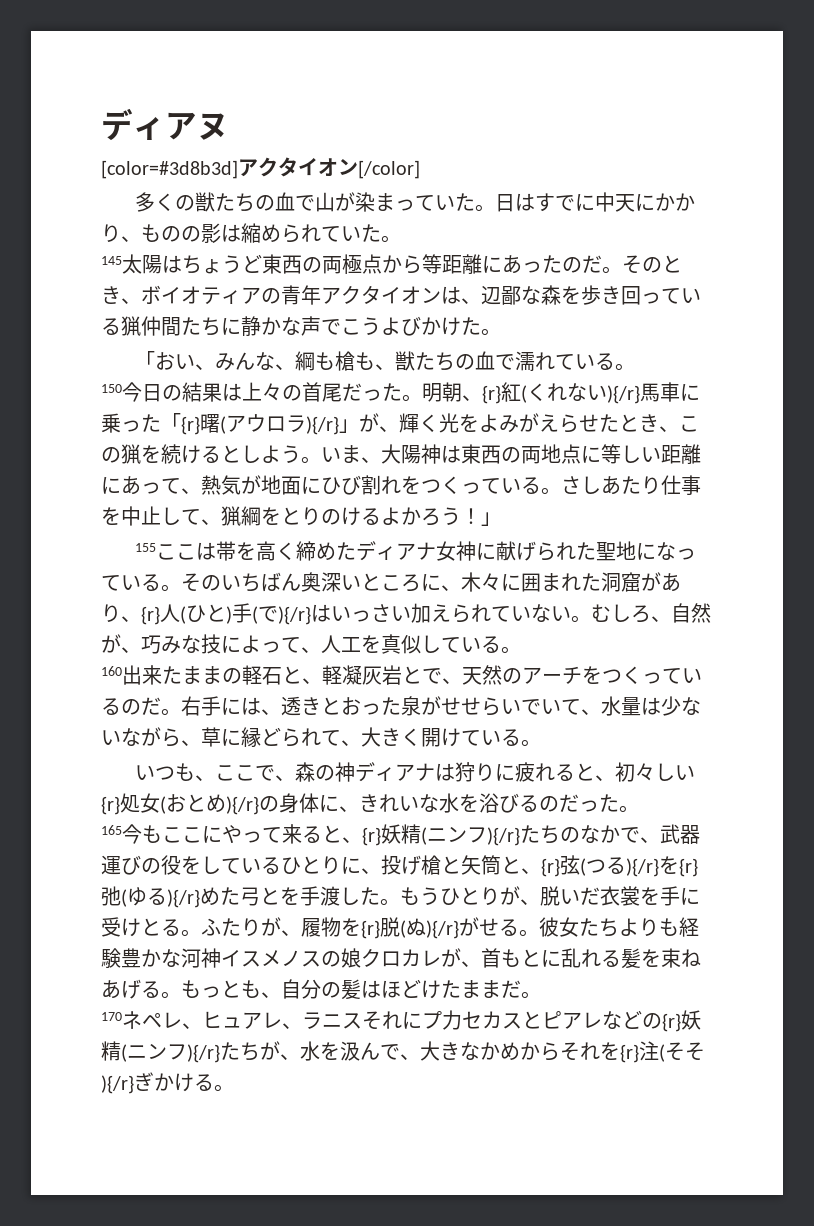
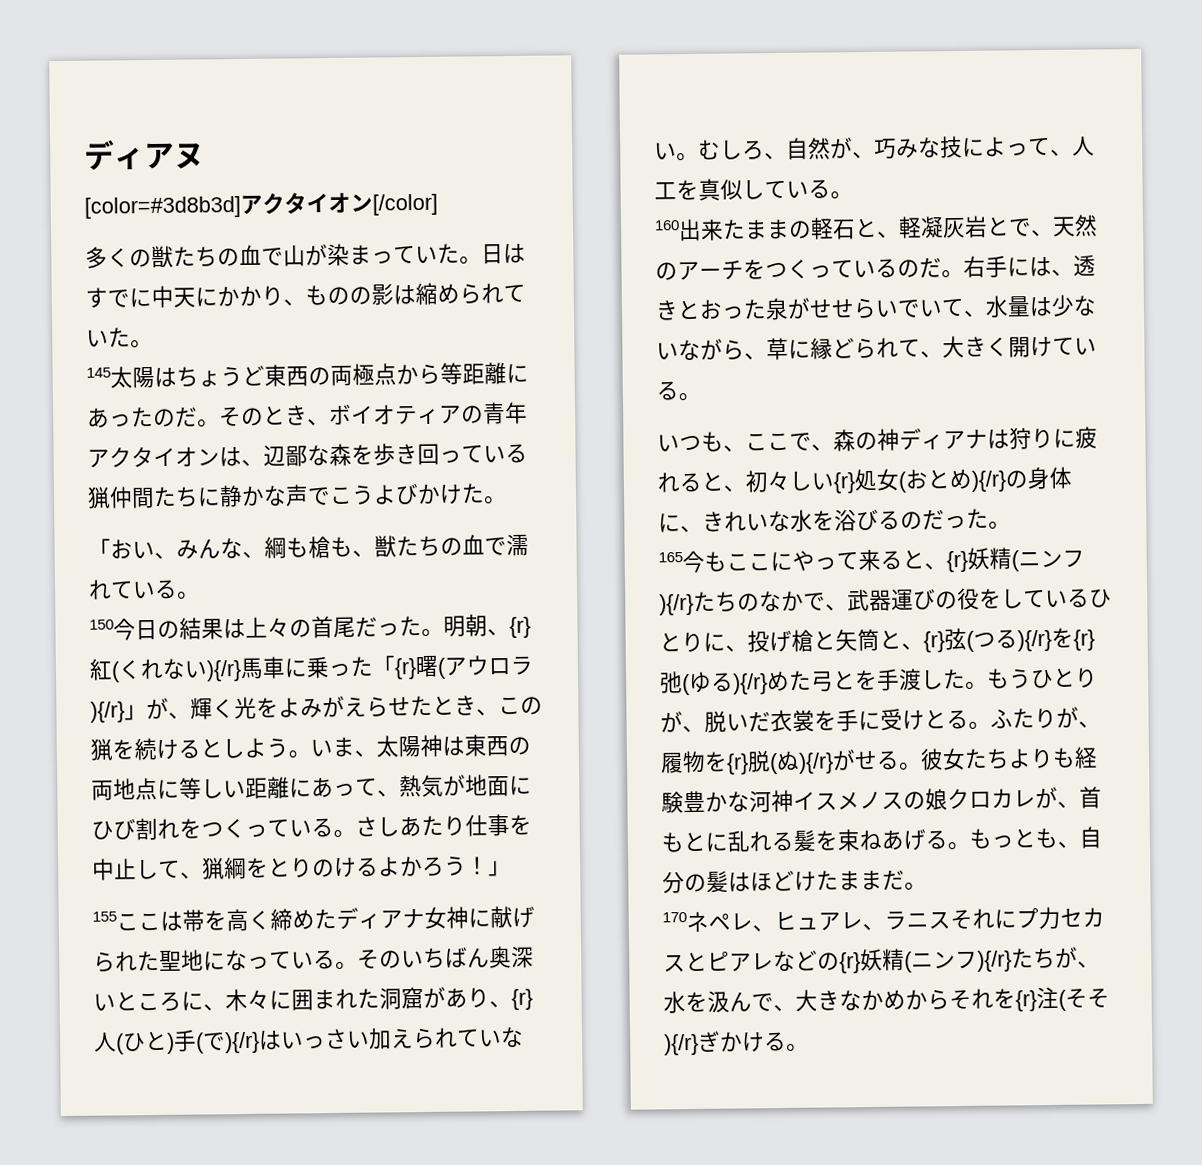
[381,444,401,464] 大 -> [376,735,399,758] 太

